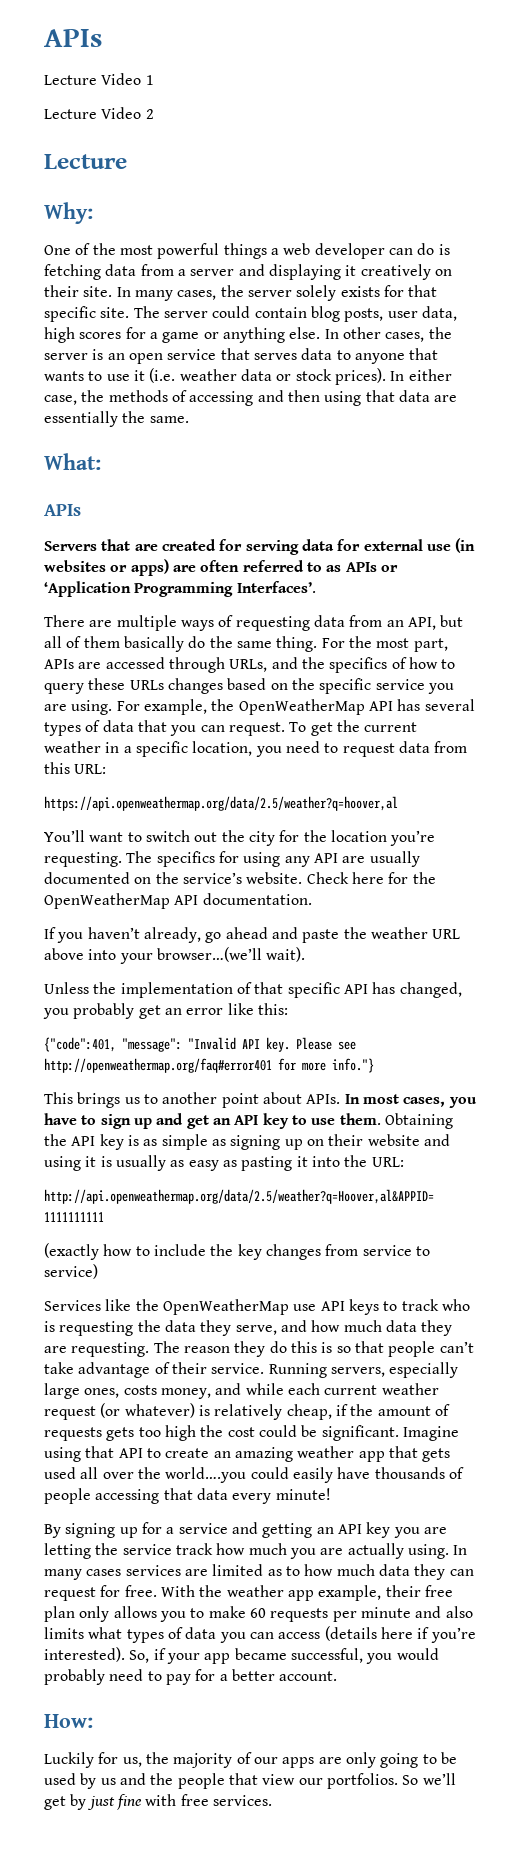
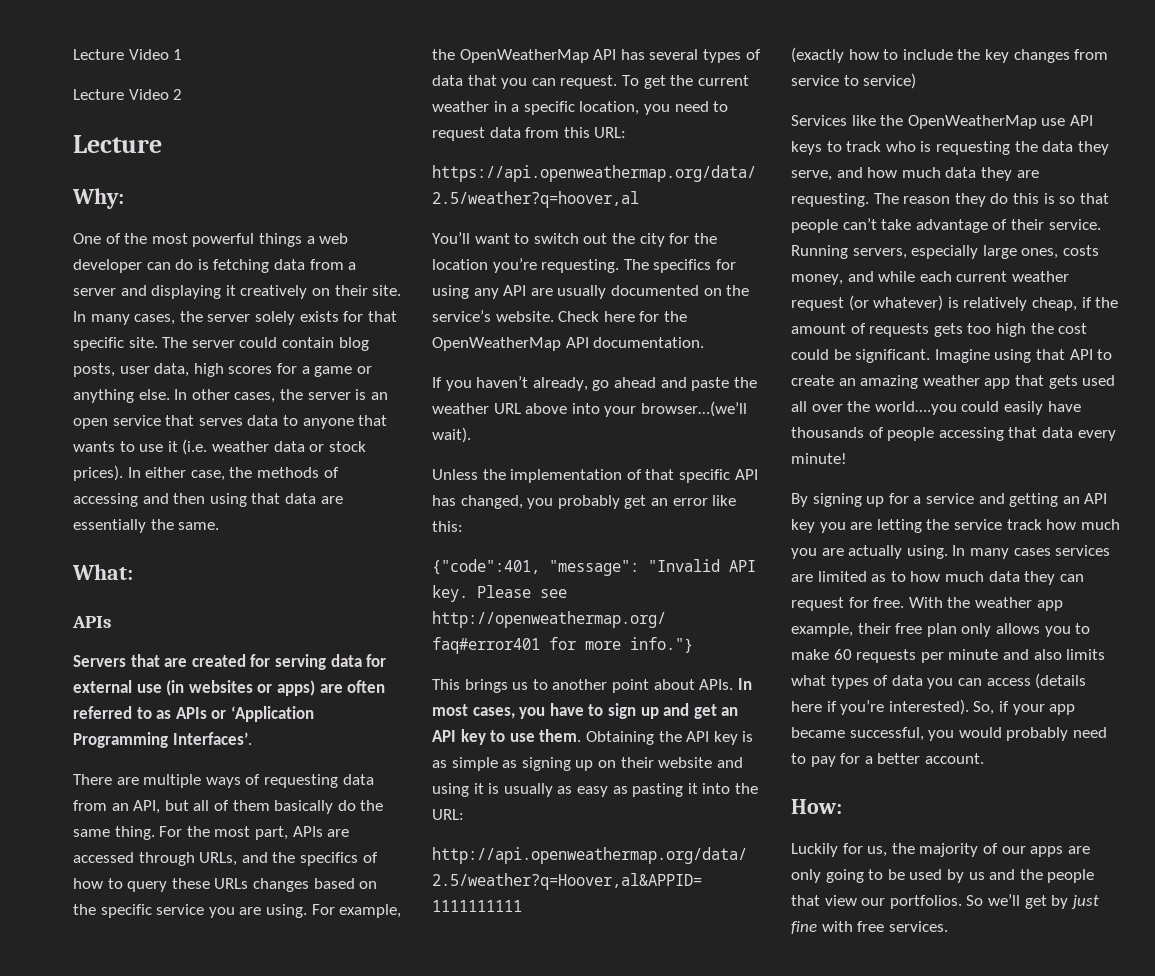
[44,29,102,47] APIs // -> (73, 54) none

